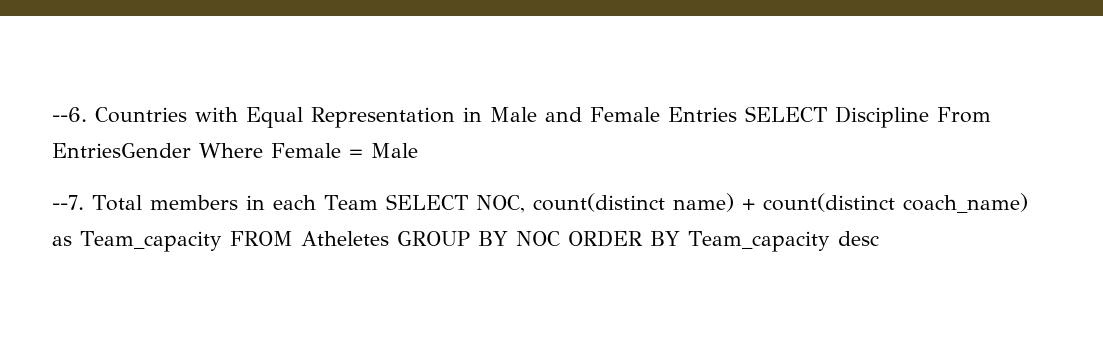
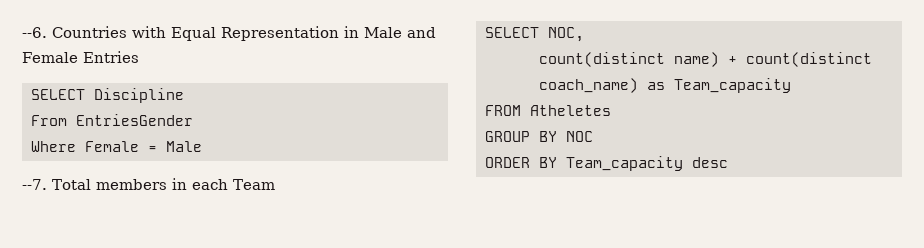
(737, 114) none -> (139, 57) //
(929, 117) none -> (184, 95) //
(191, 150) none -> (193, 120) //
(378, 202) none -> (275, 184) //
(525, 204) none -> (584, 34) //
(222, 241) none -> (791, 85) //
(389, 238) none -> (611, 110) //
(560, 238) none -> (593, 136) //

